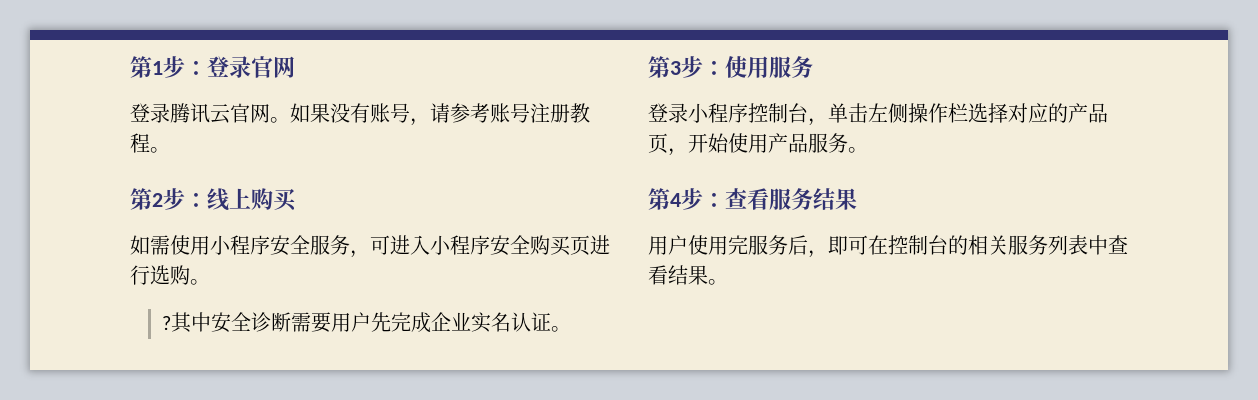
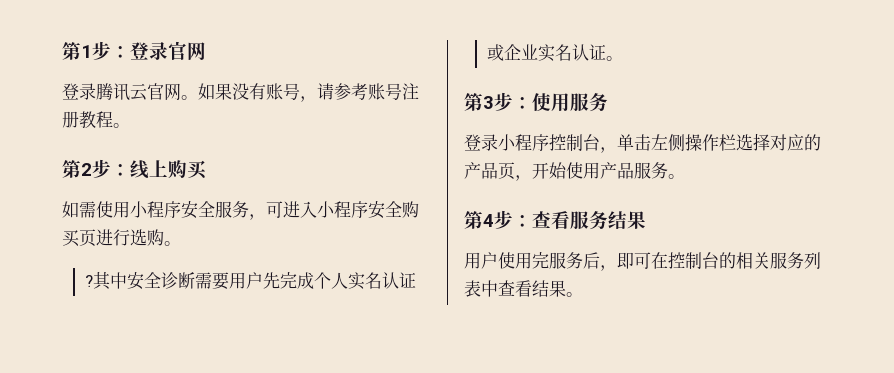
(432, 322) none -> [313,272,416,290] [486,44,504,61] 个人实名认证或

